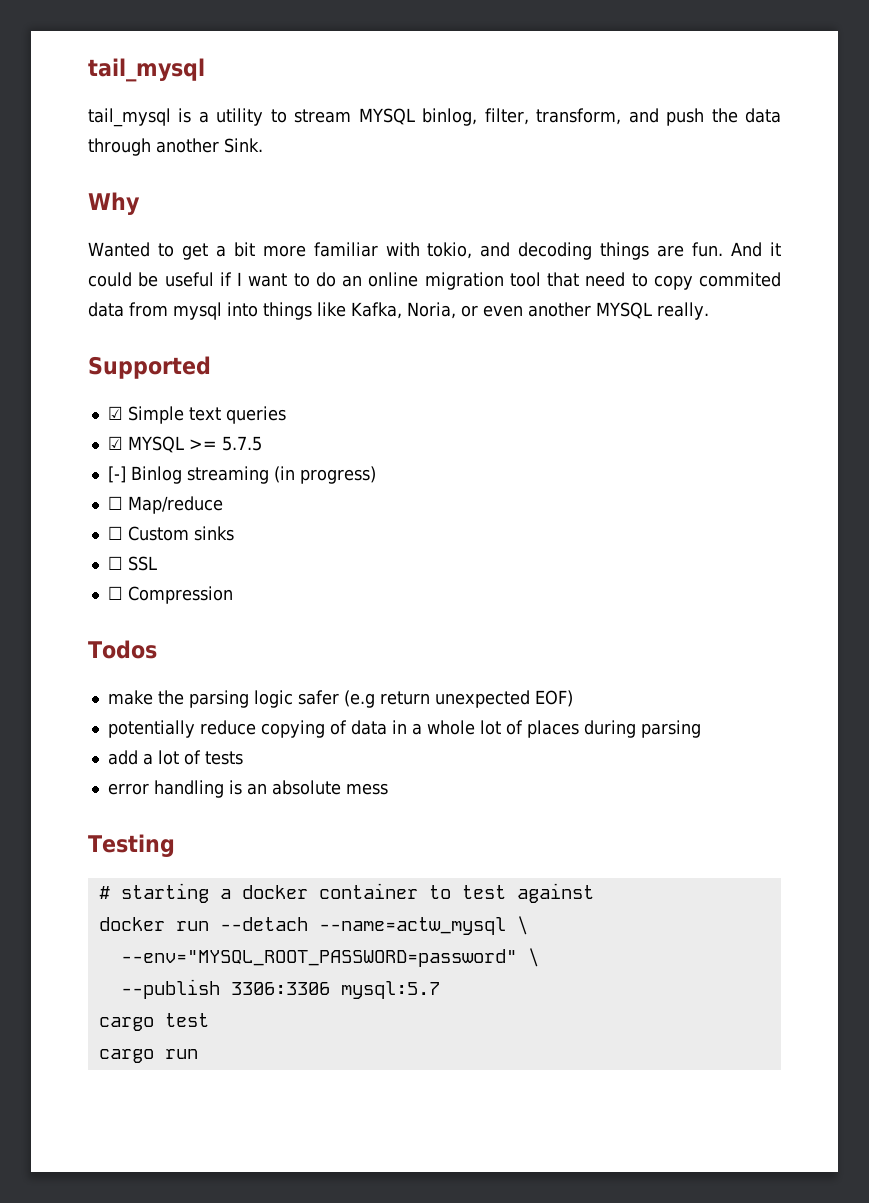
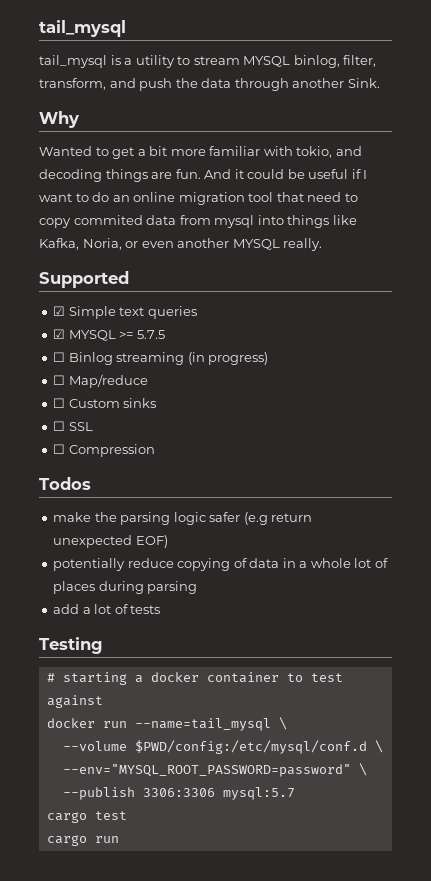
[107,466,126,483] [-] -> [53,352,66,362] ☐
[107,780,388,798] // error handling is an absolute mess -> (161, 609) none
[219,917,506,935] --detach --name=actw_mysql -> [134,717,287,731] [62,740,367,754] --name=tail_mysql \ // --volume $PWD/config:/etc/mysql/conf.d

